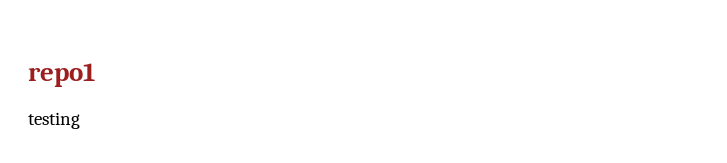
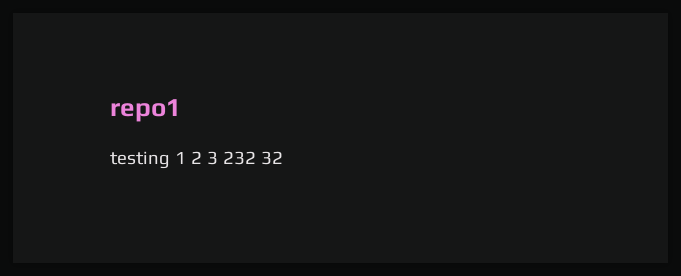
(80, 120) none -> [174,151,283,165] 1 2 3 232 32

